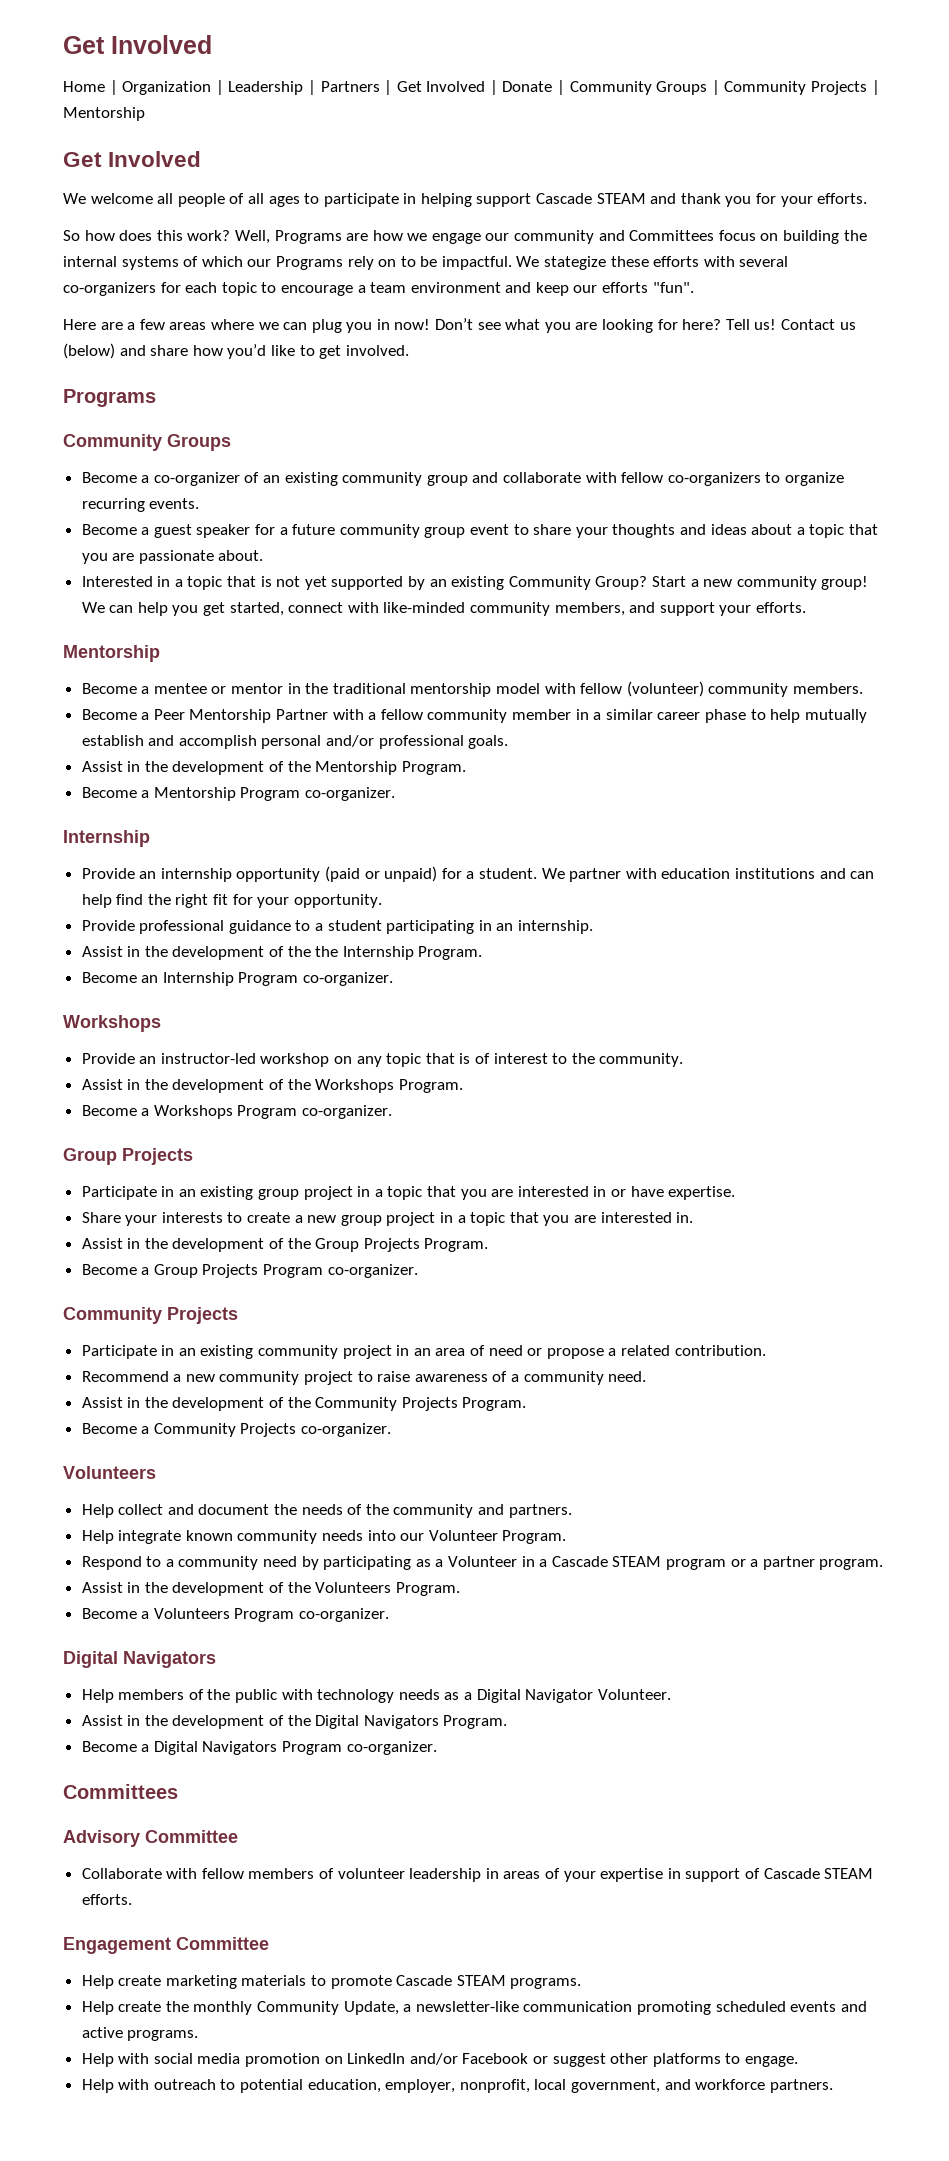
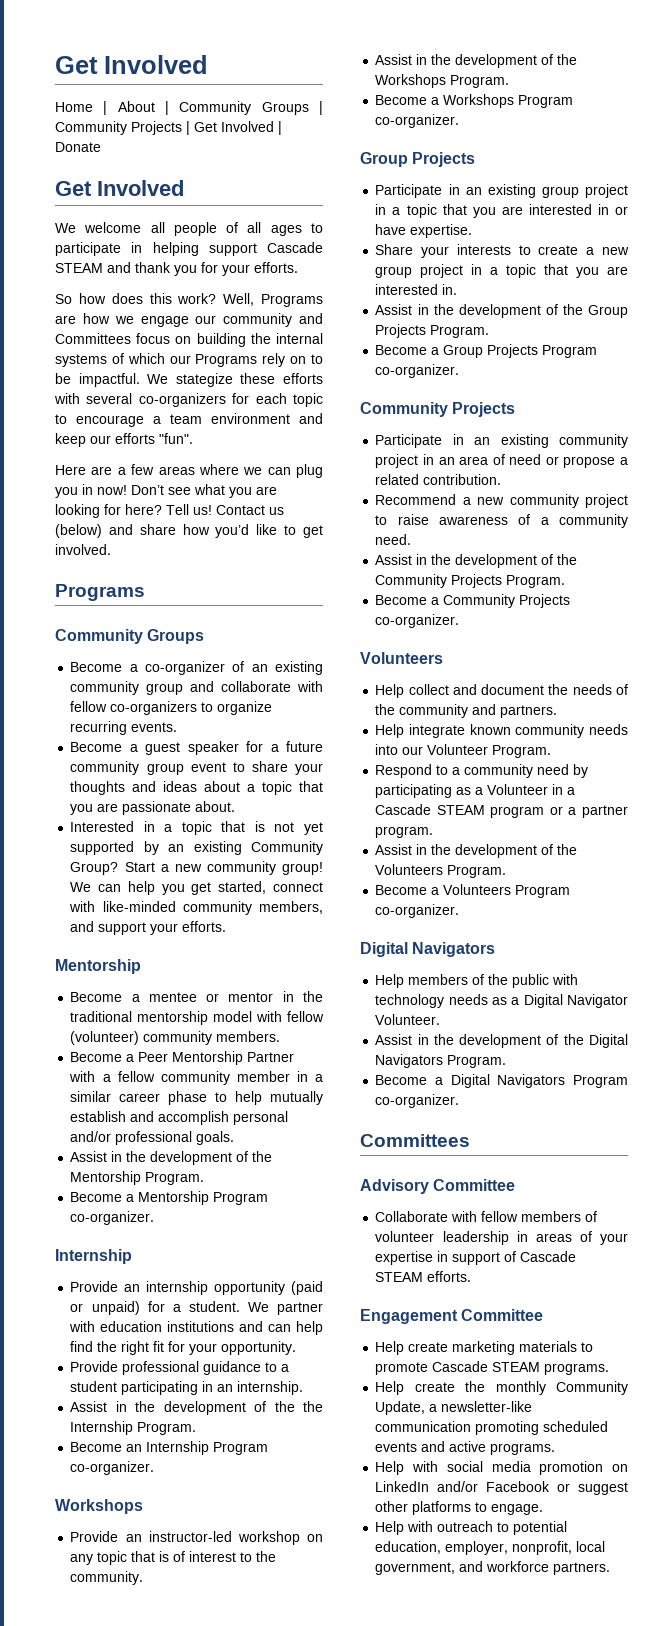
[122,80,553,95] Organization | Leadership | Partners | Get Involved | Donate -> [117,101,155,112] About
[63,107,145,121] Mentorship -> [194,121,282,135] [55,142,101,152] Get Involved | Donate

